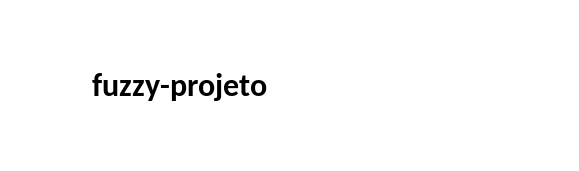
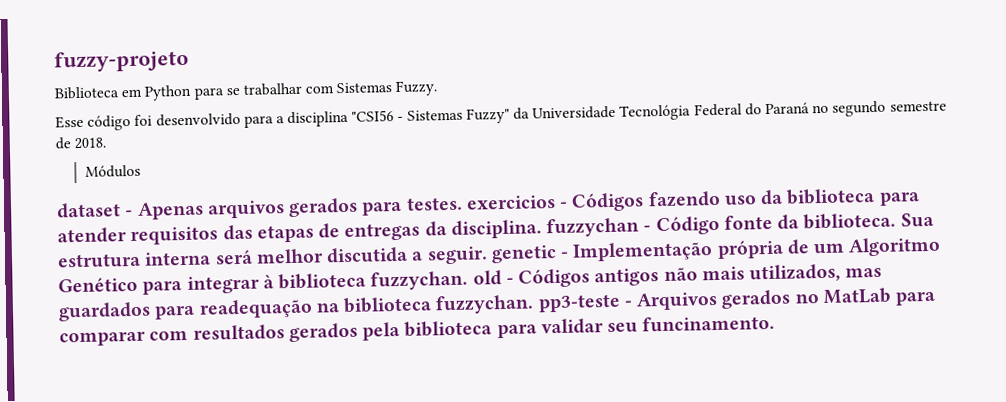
(267, 87) none -> [54,80,438,101] [55,100,947,131] [55,137,107,150] [84,164,141,178] [56,187,920,220] [57,212,934,246] [57,236,942,269] [58,263,883,295] [58,287,937,322] [59,314,776,347] // Biblioteca em Python para se trabalhar com Sistemas Fuzzy. // Esse código foi desenvolvido para a disciplina "CSI56 - Sistemas Fuzzy" da Universidade Tecnológia Federal do Paraná no segundo semestre de 2018. // Módulos // dataset - Apenas arquivos gerados para testes. exercicios - Códigos fazendo uso da biblioteca para atender requisitos das etapas de entregas da disciplina. fuzzychan - Código fonte da biblioteca. Sua estrutura interna será melhor discutida a seguir. genetic - Implementação própria de um Algoritmo Genético para integrar à biblioteca fuzzychan. old - Códigos antigos não mais utilizados, mas guardados para readequação na biblioteca fuzzychan. pp3-teste - Arquivos gerados no MatLab para comparar com resultados gerados pela biblioteca para validar seu funcinamento.

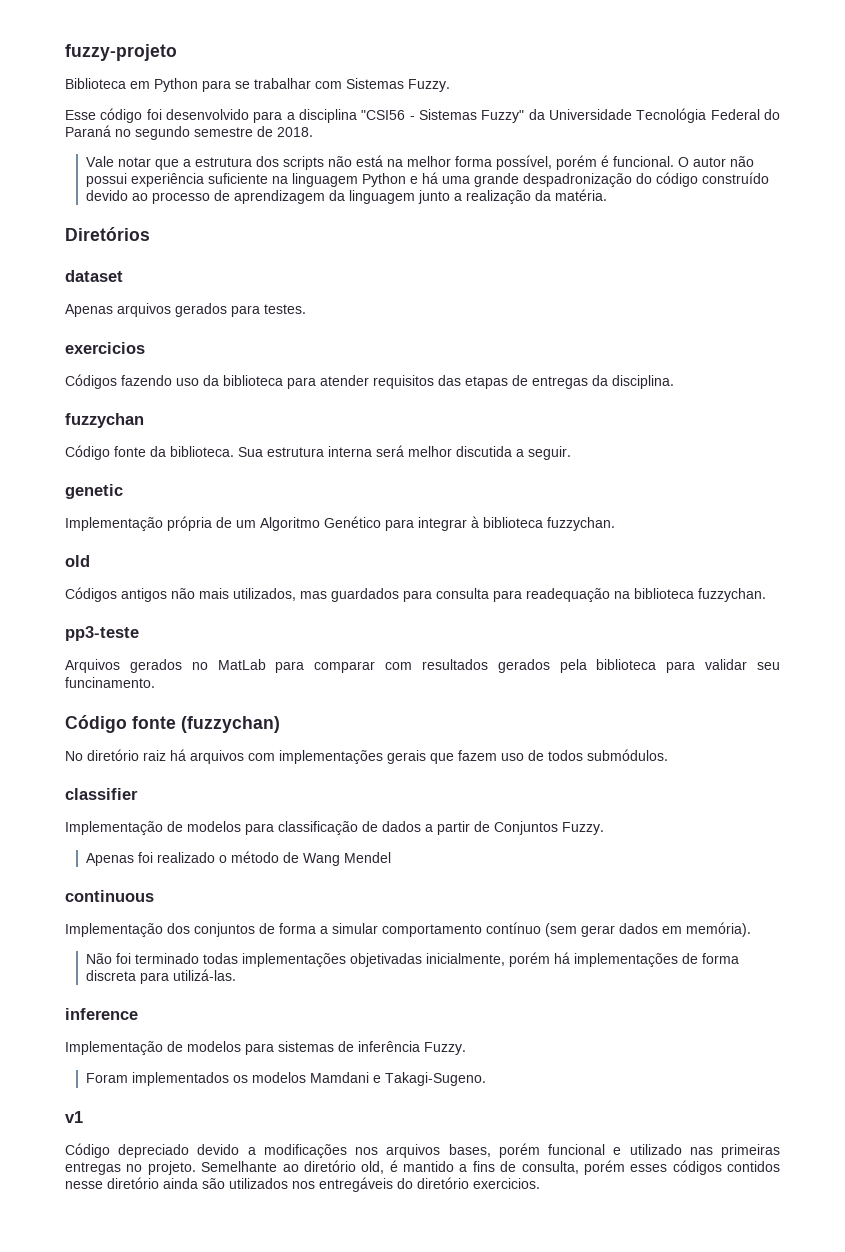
[84,164,141,178] Módulos -> [85,155,754,170] [85,172,769,187] [85,189,607,204] [65,227,150,241] Vale notar que a estrutura dos scripts não está na melhor forma possível, porém é funcional. O autor não possui experiência suficiente na linguagem Python e há uma grande despadronização do código construído devido ao processo de aprendizagem da linguagem junto a realização da matéria. // Diretórios
[125,209,134,217] - -> (123, 276) //
(463, 203) none -> (306, 309) //
[560,201,569,208] - -> (145, 348) //
(542, 229) none -> (674, 382) //
[643,225,652,232] - -> (144, 420) //
(488, 255) none -> (571, 453) //
[560,251,570,258] - -> (123, 491) //
(469, 280) none -> (615, 524) //
[505,277,514,284] - -> (90, 561) //
(196, 312) none -> [436,588,522,602] consulta para
(535, 304) none -> (766, 595) //
[623,300,633,307] - -> (139, 633) //
(776, 323) none -> [65,715,280,733] [65,749,668,764] [65,788,138,800] [65,821,604,835] [85,851,391,866] [65,890,154,902] [65,922,751,937] [85,952,739,967] [85,969,236,984] [65,1008,138,1020] [65,1041,466,1055] [85,1072,486,1086] [65,1111,83,1123] [65,1143,781,1158] [65,1160,780,1175] [65,1177,540,1192] // Código fonte (fuzzychan) // No diretório raiz há arquivos com implementações gerais que fazem uso de todos submódulos. // classifier // Implementação de modelos para classificação de dados a partir de Conjuntos Fuzzy. // Apenas foi realizado o método de Wang Mendel // continuous // Implementação dos conjuntos de forma a simular comportamento contínuo (sem gerar dados em memória). // Não foi terminado todas implementações objetivadas inicialmente, porém há implementações de forma discreta para utilizá-las. // inference // Implementação de modelos para sistemas de inferência Fuzzy. // Foram implementados os modelos Mamdani e Takagi-Sugeno. // v1 // Código depreciado devido a modificações nos arquivos bases, porém funcional e utilizado nas primeiras entregas no projeto. Semelhante ao diretório old, é mantido a fins de consulta, porém esses códigos contidos nesse diretório ainda são utilizados nos entregáveis do diretório exercicios.

